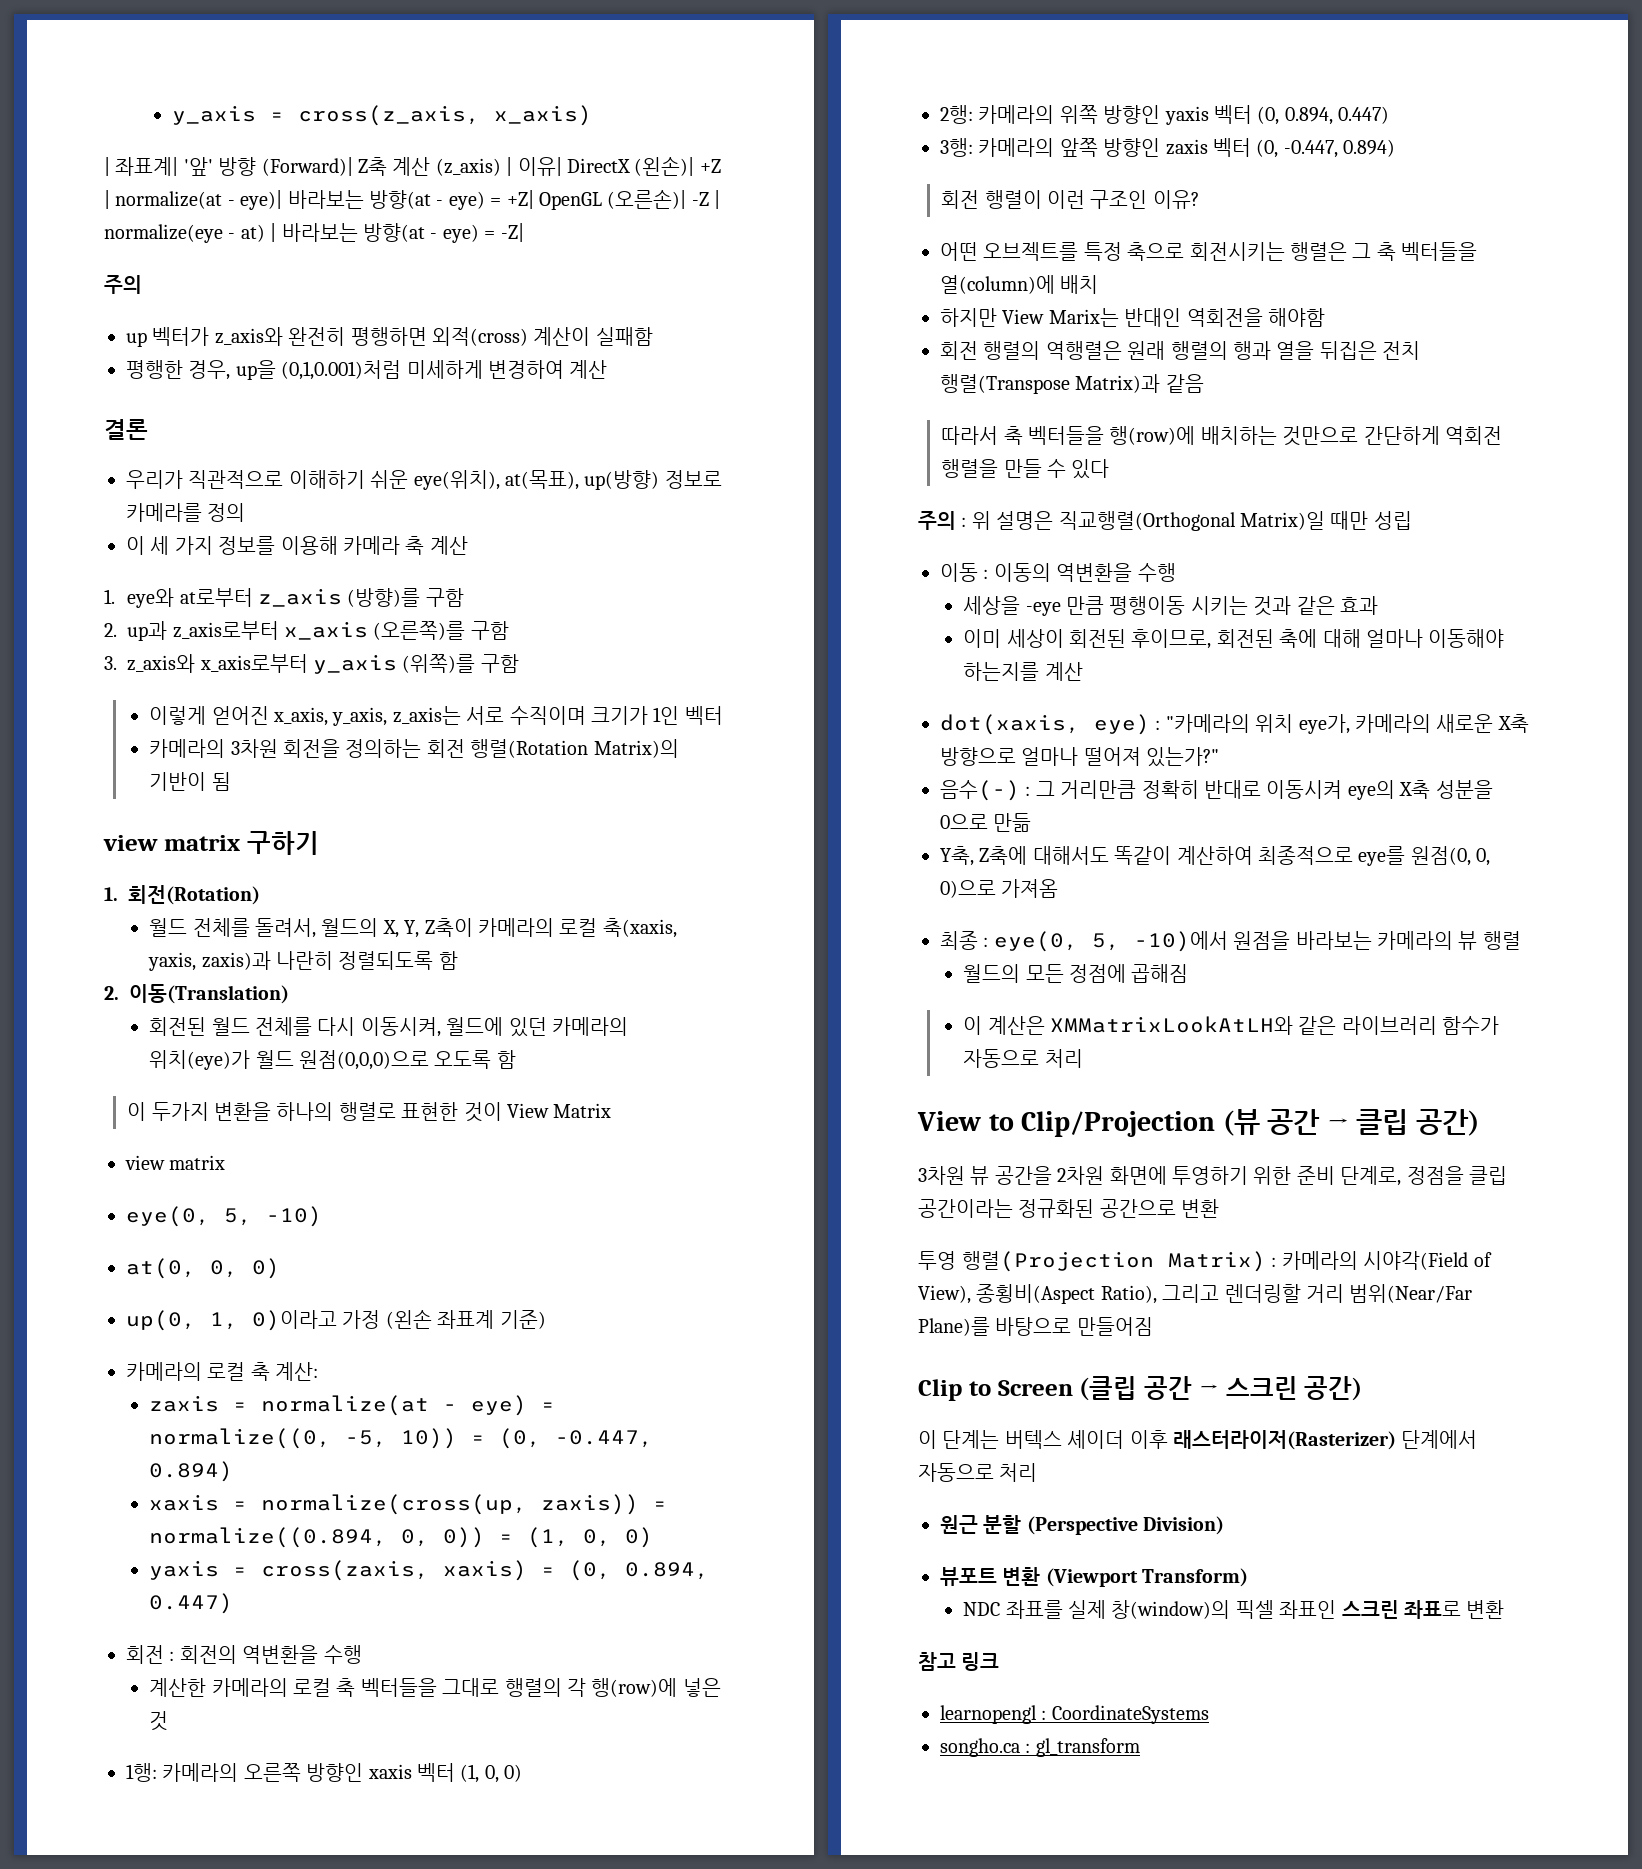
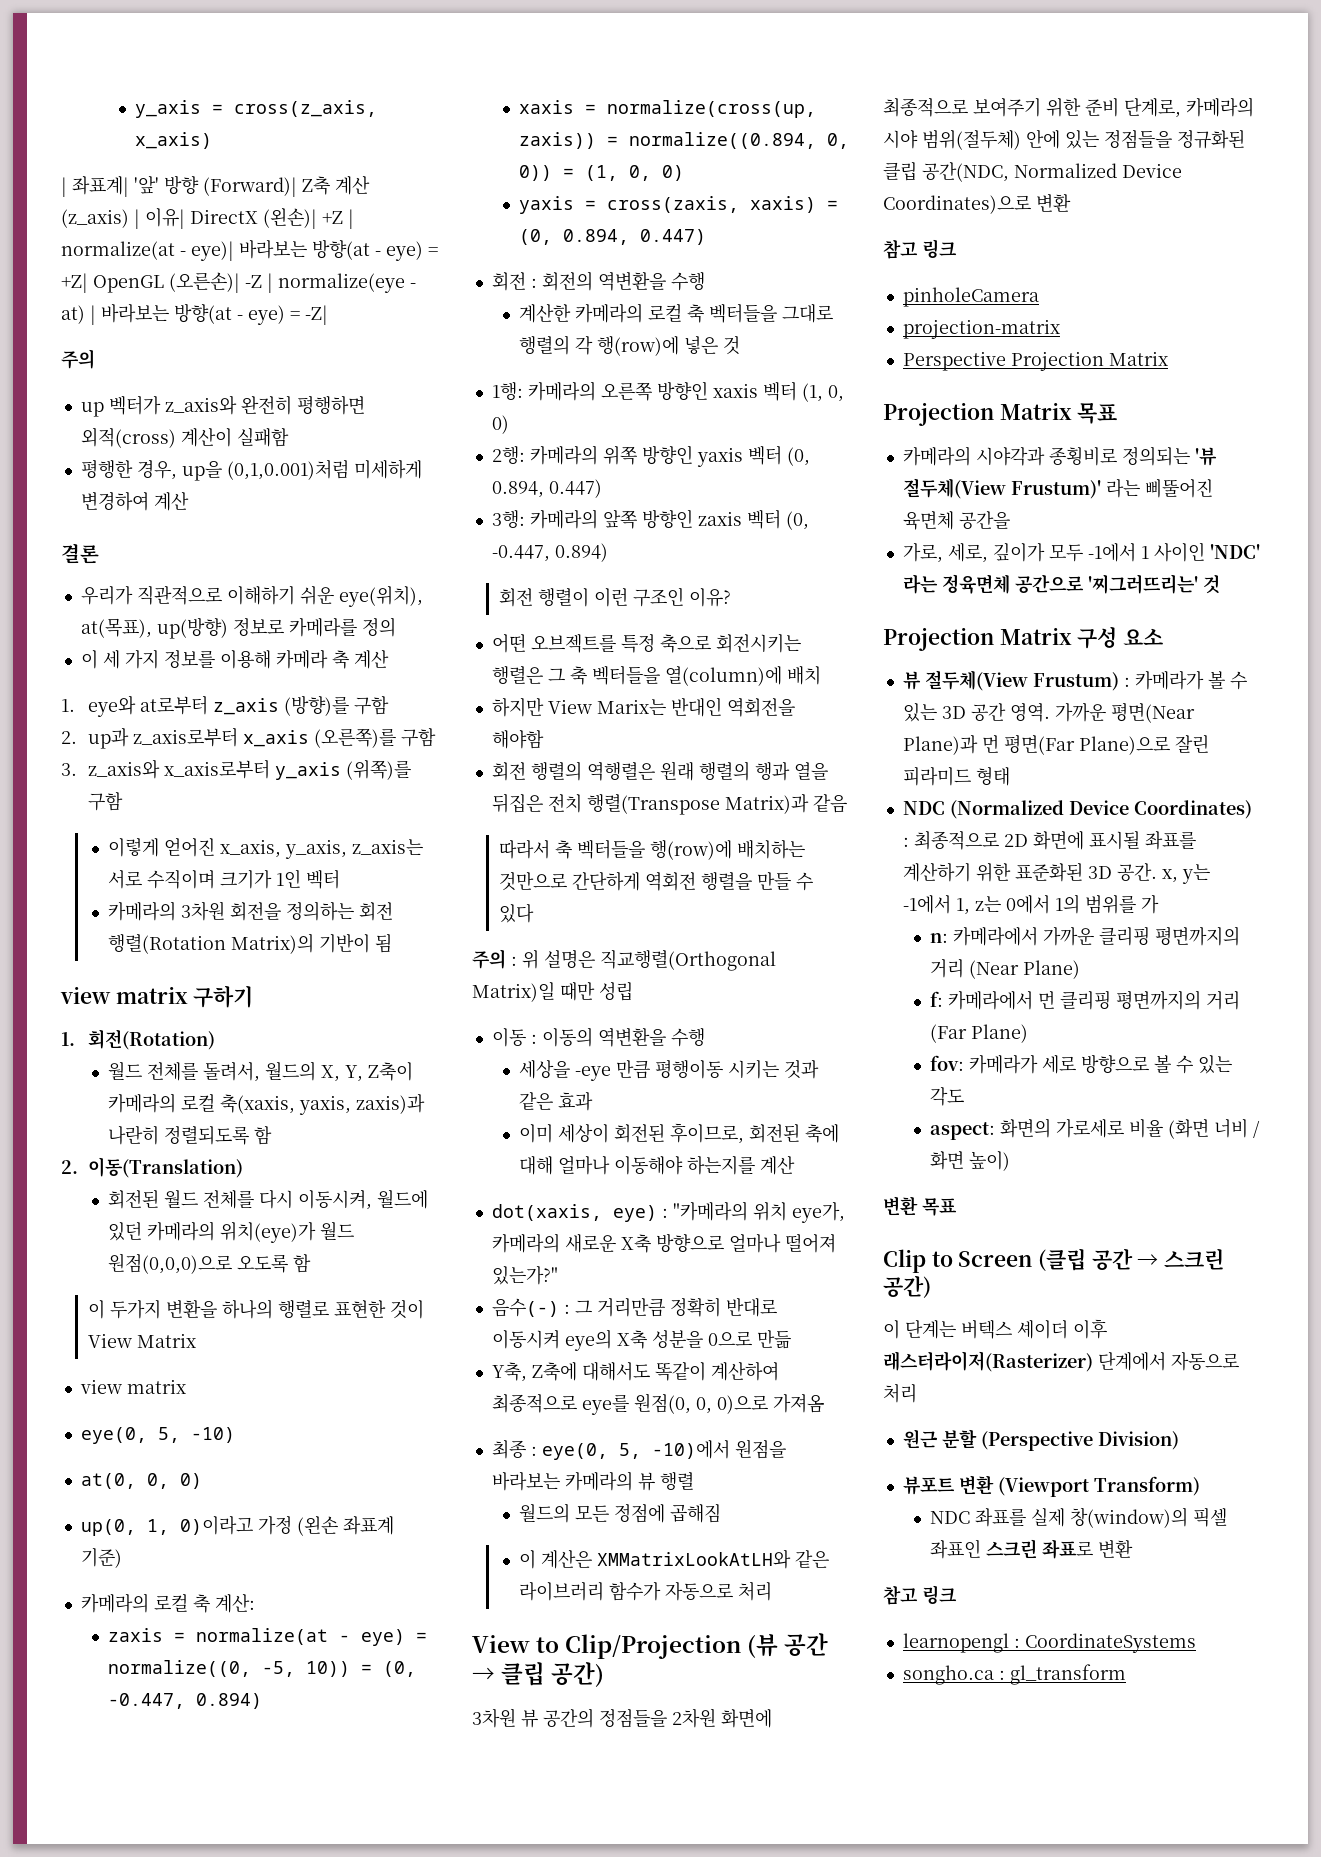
[994,1166,1507,1186] [918,1199,1220,1218] [918,1251,1492,1272] [918,1284,1473,1304] [918,1317,1153,1336] 공간을 2차원 화면에 투영하기 위한 준비 단계로, 정점을 클립 공간이라는 정규화된 공간으로 변환 // 투영 행렬(Projection Matrix) : 카메라의 시야각(Field of View), 종횡비(Aspect Ratio), 그리고 렌더링할 거리 범위(Near/Far Plane)를 바탕으로 만들어짐 -> [543,1708,772,1728] [883,97,1254,118] [883,129,1245,150] [883,162,1182,182] [883,194,1071,214] [883,239,957,259] [902,287,1039,307] [902,319,1060,339] [902,351,1168,371] [883,402,1118,426] [902,446,1217,466] [902,478,1213,499] [902,511,1010,530] [902,542,1260,563] [902,574,1220,594] [883,626,1164,651] [902,670,1247,691] [902,702,1195,723] [902,734,1209,755] [902,766,1010,786] [902,800,1252,819] [902,831,1196,850] [902,863,1210,884] [902,894,1159,915] [929,926,1240,946] [929,959,1080,979] [929,990,1240,1010] [929,1024,1028,1043] [929,1054,1232,1074] [929,1087,964,1106] [929,1118,1260,1140] [929,1151,1010,1171] [883,1196,957,1216] 공간의 정점들을 2차원 화면에 최종적으로 보여주기 위한 준비 단계로, 카메라의 시야 범위(절두체) 안에 있는 정점들을 정규화된 클립 공간(NDC, Normalized Device Coordinates)으로 변환 // 참고 링크 // pinholeCamera // projection-matrix // Perspective Projection Matrix // Projection Matrix 목표 // 카메라의 시야각과 종횡비로 정의되는 '뷰 절두체(View Frustum)' 라는 삐뚤어진 육면체 공간을 // 가로, 세로, 깊이가 모두 -1에서 1 사이인 'NDC' 라는 정육면체 공간으로 '찌그러뜨리는' 것 // Projection Matrix 구성 요소 // 뷰 절두체(View Frustum) : 카메라가 볼 수 있는 3D 공간 영역. 가까운 평면(Near Plane)과 먼 평면(Far Plane)으로 잘린 피라미드 형태 // NDC (Normalized Device Coordinates) : 최종적으로 2D 화면에 표시될 좌표를 계산하기 위한 표준화된 3D 공간. x, y는 -1에서 1, z는 0에서 1의 범위를 가 // n: 카메라에서 가까운 클리핑 평면까지의 거리 (Near Plane) // f: 카메라에서 먼 클리핑 평면까지의 거리 (Far Plane) // fov: 카메라가 세로 방향으로 볼 수 있는 각도 // aspect: 화면의 가로세로 비율 (화면 너비 / 화면 높이) // 변환 목표

